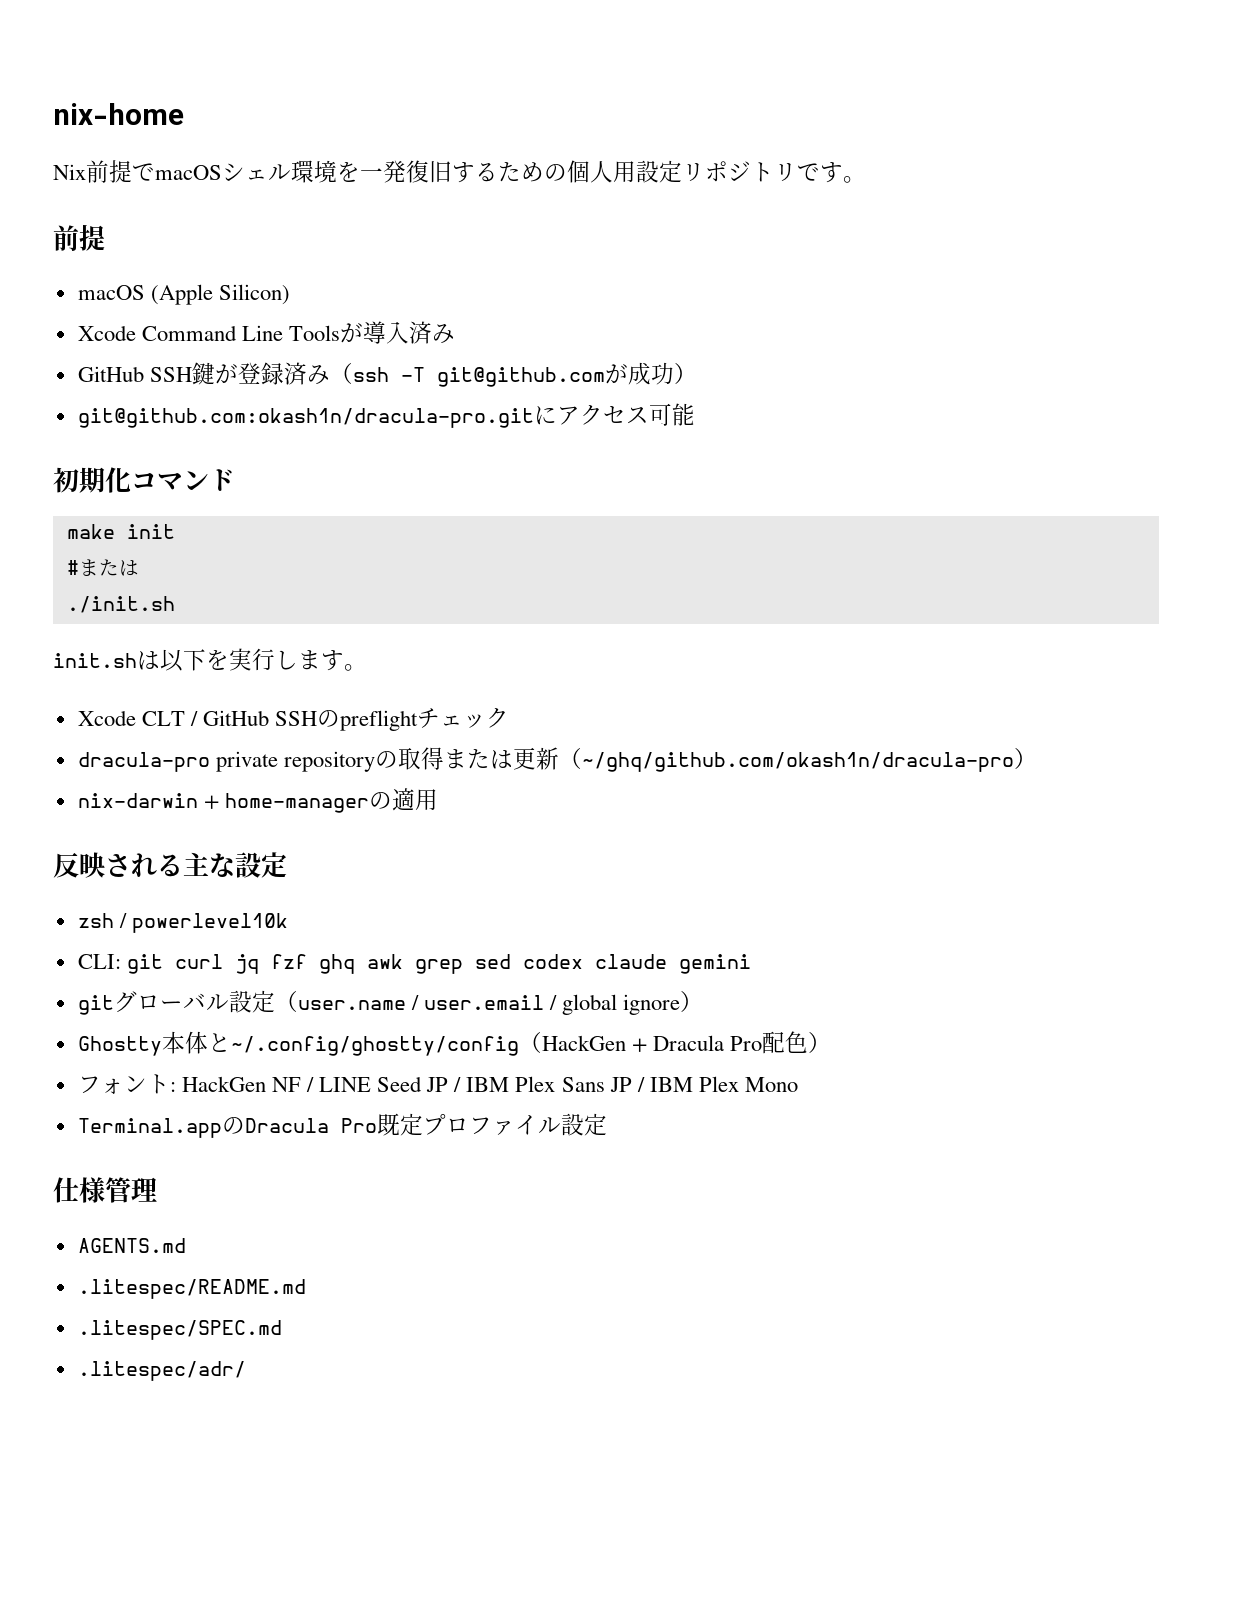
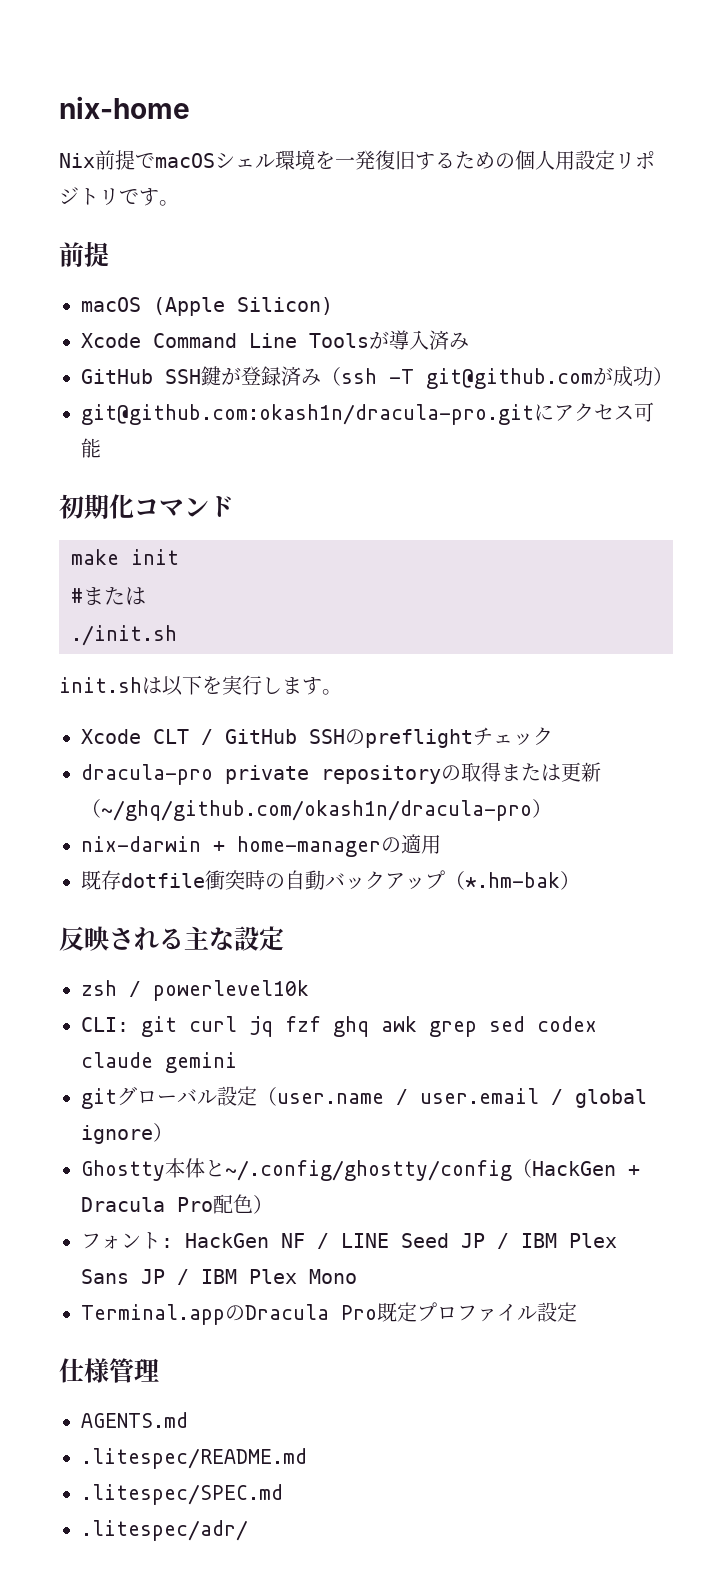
(438, 800) none -> [81,870,580,890] // 既存dotfile衝突時の自動バックアップ（*.hm-bak）

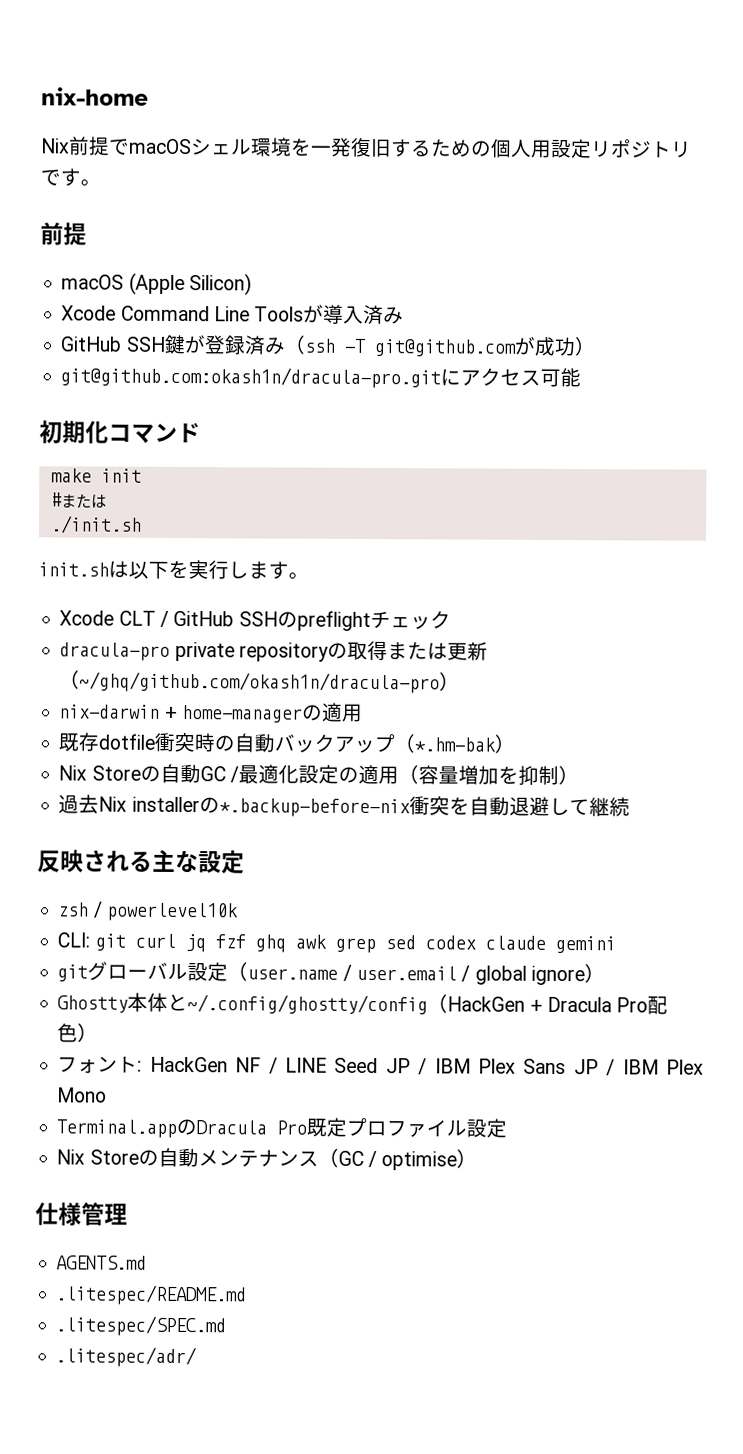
(580, 880) none -> [58,763,579,786] [58,794,630,818] // Nix Storeの自動GC /最適化設定の適用（容量増加を抑制） // 過去Nix installerの*.backup-before-nix衝突を自動退避して継続
(577, 1312) none -> [56,1147,478,1171] // Nix Storeの自動メンテナンス（GC / optimise）

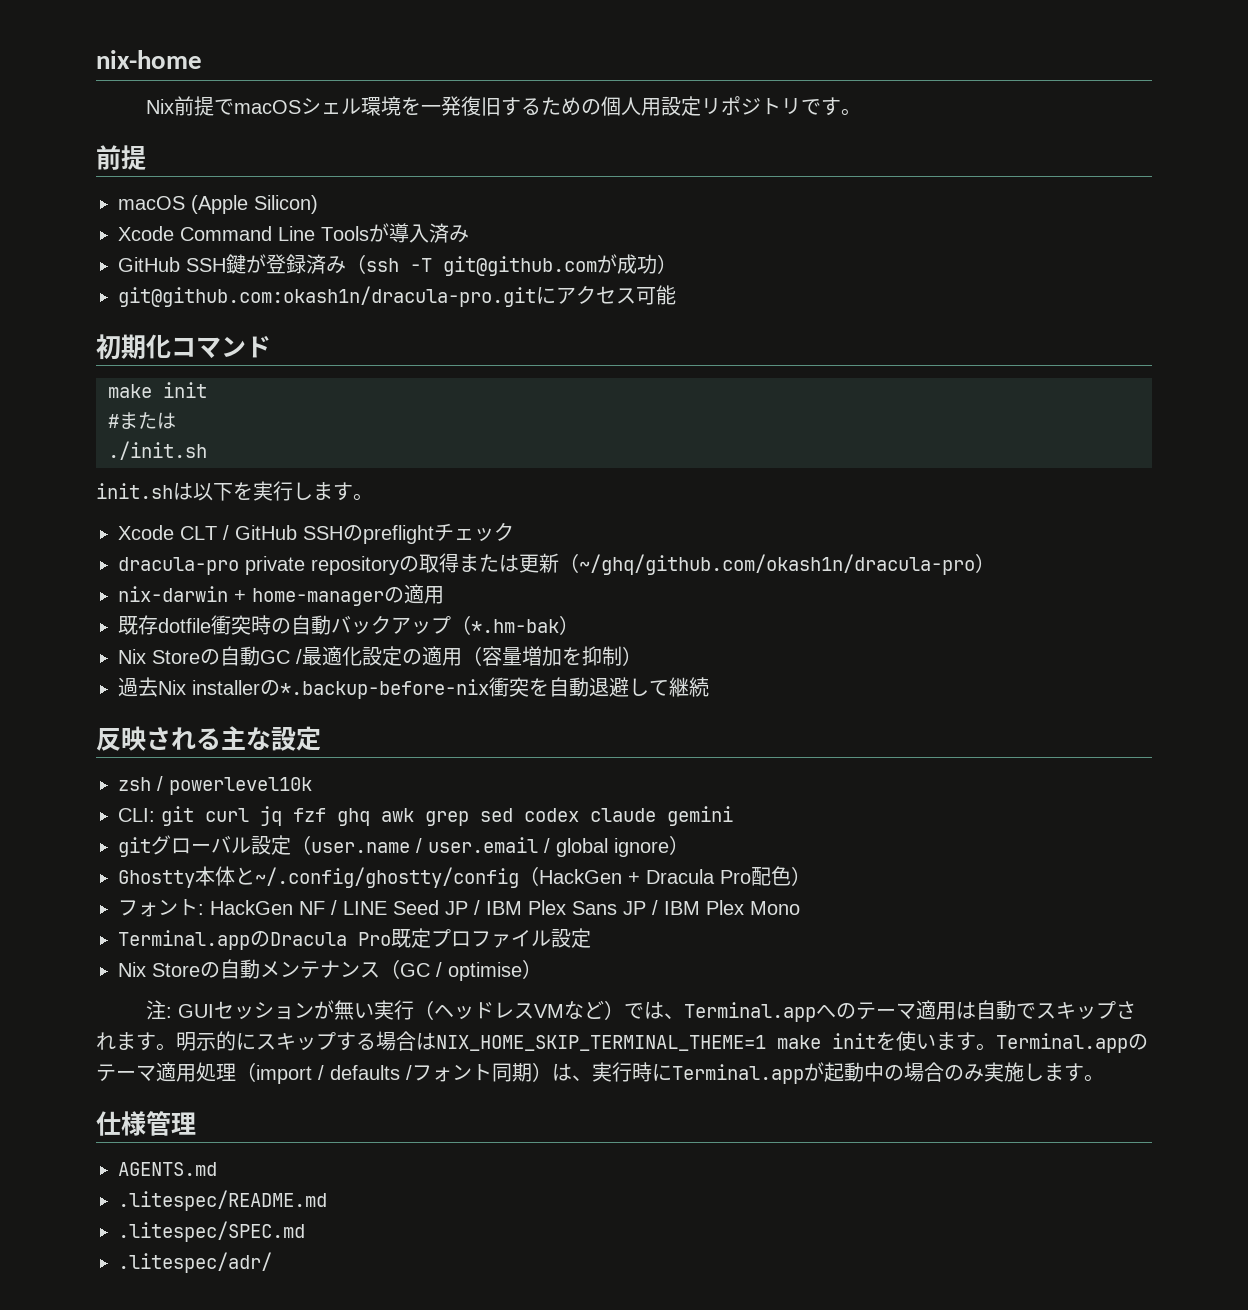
(478, 1159) none -> [145,1000,1136,1022] [96,1031,1148,1053] [96,1062,1104,1084] // 注: GUIセッションが無い実行（ヘッドレスVMなど）では、Terminal.appへのテーマ適用は自動でスキップされます。明示的にスキップする場合はNIX_HOME_SKIP_TERMINAL_THEME=1 make initを使います。Terminal.appのテーマ適用処理（import / defaults /フォント同期）は、実行時にTerminal.appが起動中の場合のみ実施します。

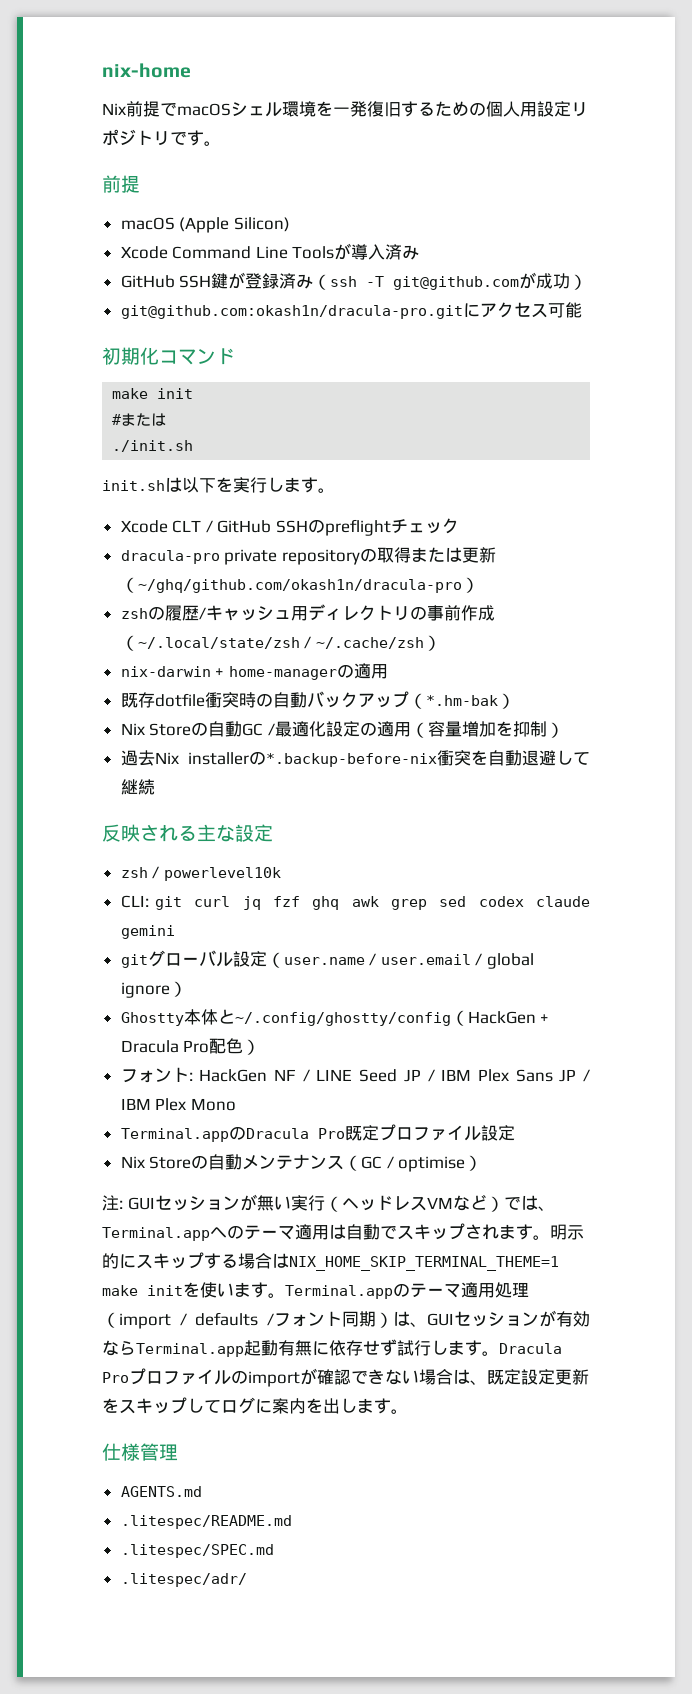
(995, 563) none -> [120,604,495,621] [120,635,441,651] // zshの履歴/キャッシュ用ディレクトリの事前作成（~/.local/state/zsh / ~/.cache/zsh）
[592,1062,1024,1084] 実行時にTerminal.appが起動中の場合のみ実施 -> [427,1310,590,1327] [102,1339,562,1357] [102,1368,589,1387] [102,1397,340,1414] GUIセッションが有効ならTerminal.app起動有無に依存せず試行します。Dracula Proプロファイルのimportが確認できない場合は、既定設定更新をスキップしてログに案内を出

